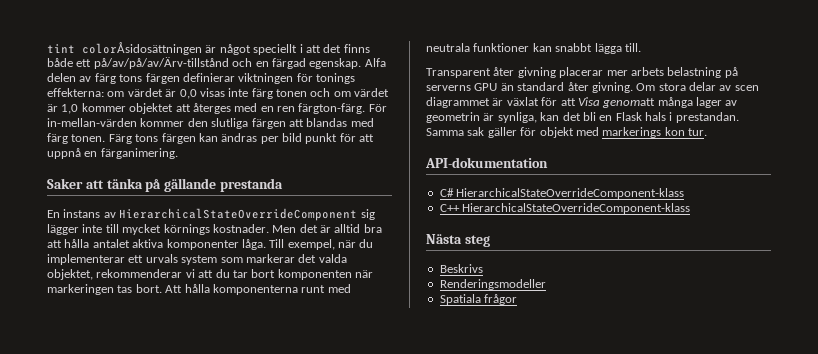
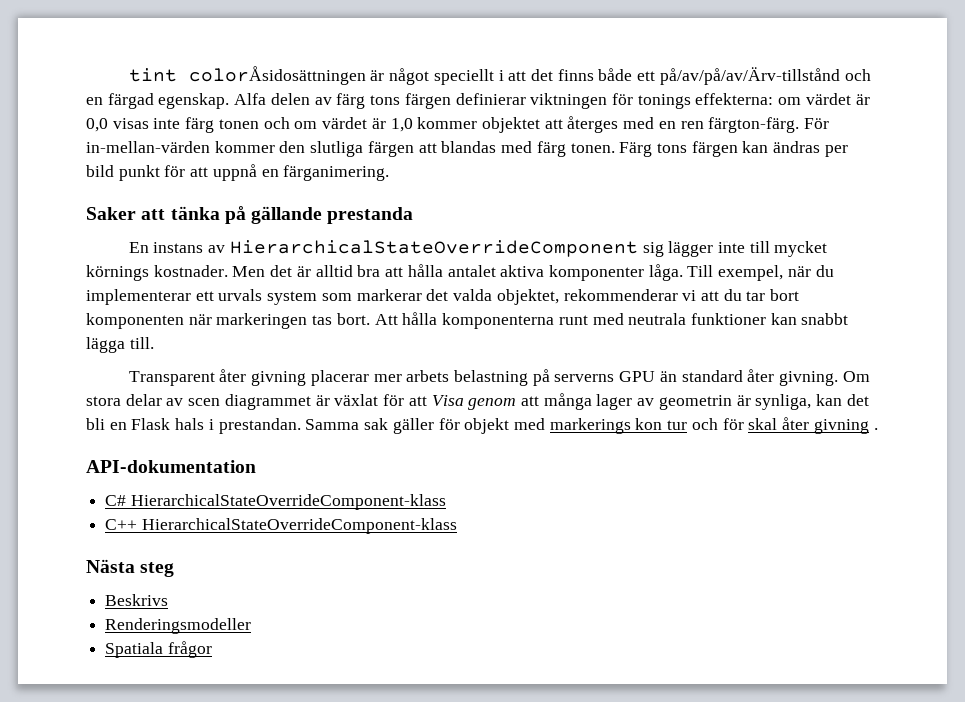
[602,98,656,108] genomatt -> [468,396,539,410] genom att
[688,128,707,136] tur. -> [667,417,878,434] tur och för skal åter givning .

